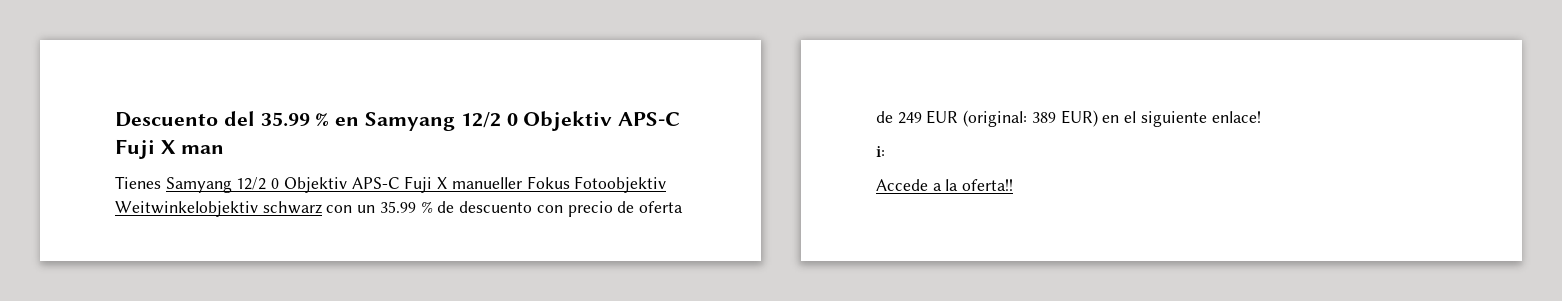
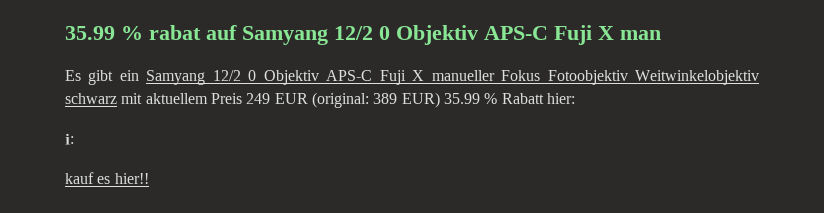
[115,111,360,127] Descuento del 35.99 % en -> [65,25,237,40] 35.99 % rabat auf
[115,176,161,189] Tienes -> [65,70,139,85] Es gibt ein
[326,201,683,217] [876,111,893,123] con un 35.99 % de descuento con precio de oferta de -> [121,93,242,104] mit aktuellem Preis
[1102,111,1261,127] [876,146,885,157] [876,179,1014,191] en el siguiente enlace! // ℹ: // Accede a la oferta!! -> [443,93,575,104] [65,133,74,145] [65,172,149,184] 35.99 % Rabatt hier: // ℹ: // kauf es hier!!

